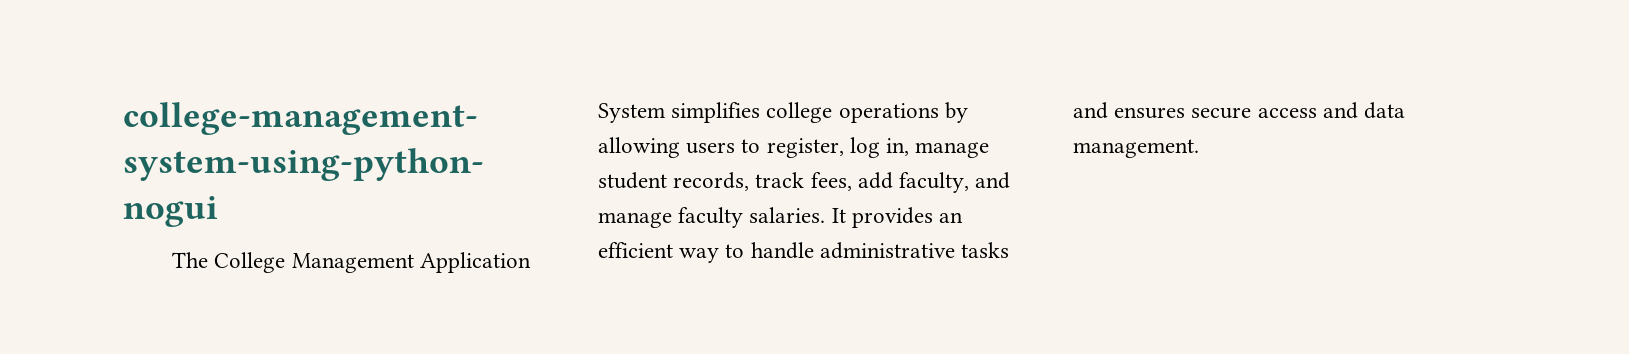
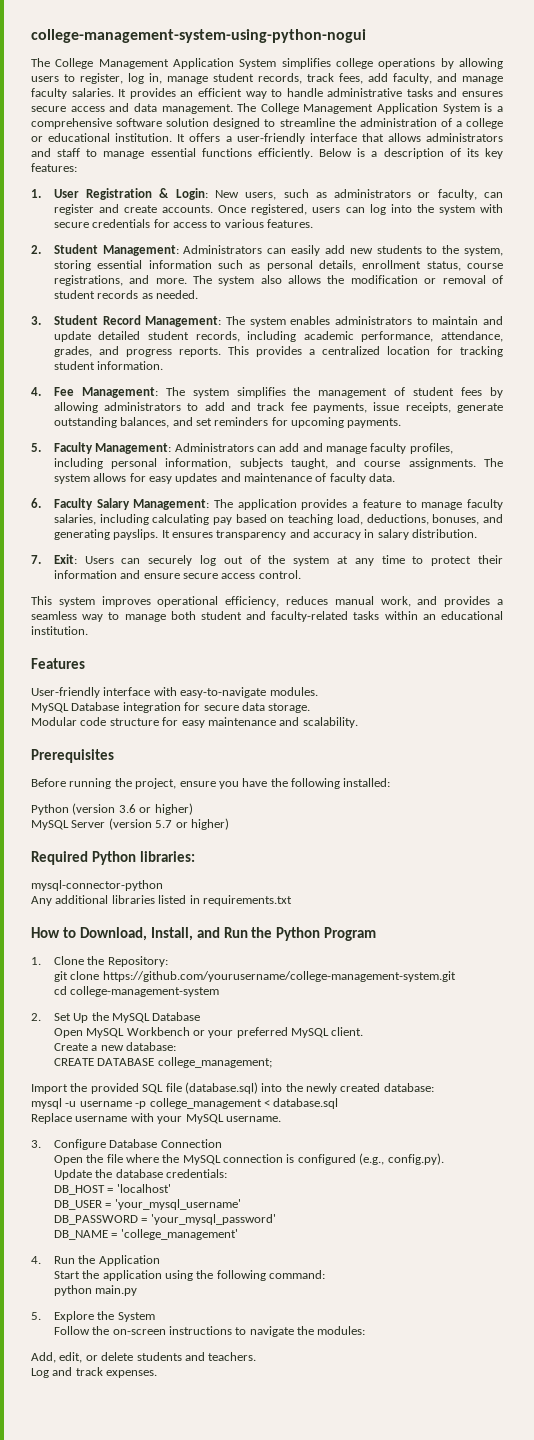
(1199, 148) none -> [237,103,503,114] [31,118,504,129] [31,133,504,144] [31,148,503,159] [31,163,77,172] [31,188,503,200] [53,204,504,215] [53,219,314,228] [31,244,503,256] [53,260,503,271] [53,275,504,286] [53,290,198,299] [31,315,503,327] [53,331,503,342] [53,346,504,357] [53,361,164,370] [31,387,503,398] [53,402,503,413] [53,417,402,428] [31,442,453,454] [53,458,504,469] [53,473,396,484] [31,498,504,510] [53,514,504,525] [53,529,478,540] [31,554,504,566] [53,570,301,579] [31,596,504,607] [31,611,504,622] [31,626,88,635] [31,658,85,669] [31,687,318,698] [31,702,311,713] [31,717,358,728] [31,749,114,763] [31,778,391,789] [31,803,193,815] [31,818,229,830] [31,851,195,865] [31,880,163,891] [31,895,292,906] [31,927,377,941] [31,956,168,967] [53,971,456,982] [53,986,220,997] [31,1012,201,1023] [53,1027,364,1038] [53,1042,176,1051] [53,1057,272,1068] [31,1082,434,1094] [31,1098,339,1109] [31,1113,281,1124] [31,1139,222,1150] [53,1153,444,1165] [53,1169,227,1180] [53,1184,171,1195] [53,1199,241,1210] [53,1214,276,1225] [53,1229,238,1240] [31,1255,160,1266] [53,1270,326,1281] [53,1285,138,1296] [31,1311,155,1322] [53,1326,366,1337] [31,1352,257,1363] [31,1367,158,1378] The College Management Application System is a comprehensive software solution designed to streamline the administration of a college or educational institution. It offers a user-friendly interface that allows administrators and staff to manage essential functions efficiently. Below is a description of its key features: // 1. User Registration & Login: New users, such as administrators or faculty, can register and create accounts. Once registered, users can log into the system with secure credentials for access to various features. // 2. Student Management: Administrators can easily add new students to the system, storing essential information such as personal details, enrollment status, course registrations, and more. The system also allows the modification or removal of student records as needed. // 3. Student Record Management: The system enables administrators to maintain and update detailed student records, including academic performance, attendance, grades, and progress reports. This provides a centralized location for tracking student information. // 4. Fee Management: The system simplifies the management of student fees by allowing administrators to add and track fee payments, issue receipts, generate outstanding balances, and set reminders for upcoming payments. // 5. Faculty Management: Administrators can add and manage faculty profiles, including personal information, subjects taught, and course assignments. The system allows for easy updates and maintenance of faculty data. // 6. Faculty Salary Management: The application provides a feature to manage faculty salaries, including calculating pay based on teaching load, deductions, bonuses, and generating payslips. It ensures transparency and accuracy in salary distribution. // 7. Exit: Users can securely log out of the system at any time to protect their information and ensure secure access control. // This system improves operational efficiency, reduces manual work, and provides a seamless way to manage both student and faculty-related tasks within an educational institution. // Features // User-friendly interface with easy-to-navigate modules. // MySQL Database integration for secure data storage. // Modular code structure for easy maintenance and scalability. // Prerequisites // Before running the project, ensure you have the following installed: // Python (version 3.6 or higher) // MySQL Server (version 5.7 or higher) // Required Python libraries: // mysql-connector-python // Any additional libraries listed in requirements.txt // How to Download, Install, and Run the Python Program // 1. Clone the Repository: // git clone https://github.com/yourusername/college-management-system.git // cd college-management-system // 2. Set Up the MySQL Database // Open MySQL Workbench or your preferred MySQL client. // Create a new database: // CREATE DATABASE college_management; // Import the provided SQL file (database.sql) into the newly created database: // mysql -u username -p college_management < database.sql // Replace username with your MySQL username. // 3. Configure Database Connection // Open the file where the MySQL connection is configured (e.g., config.py). // Update the database credentials: // DB_HOST = 'localhost' // DB_USER = 'your_mysql_username' // DB_PASSWORD = 'your_mysql_password' // DB_NAME = 'college_management' // 4. Run the Application // Start the application using the following command: // python main.py // 5. Explore the System // Follow the on-screen instructions to navigate the modules: // Add, edit, or delete students and teachers. // Log and track expenses.

